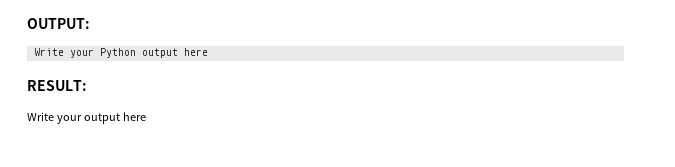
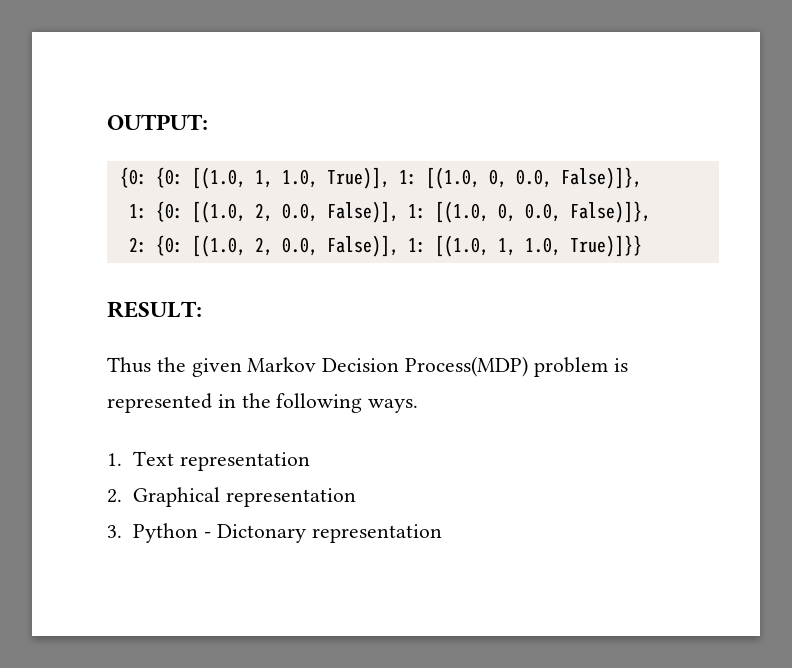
[33,48,208,58] [27,80,87,91] [27,112,146,124] Write your Python output here // RESULT: // Write your output here -> [119,167,642,189] [128,201,651,223] [128,235,642,257] [107,301,202,318] [107,356,628,377] [107,393,419,413] [107,451,311,471] [107,487,357,507] [107,523,442,543] {0: {0: [(1.0, 1, 1.0, True)], 1: [(1.0, 0, 0.0, False)]}, // 1: {0: [(1.0, 2, 0.0, False)], 1: [(1.0, 0, 0.0, False)]}, // 2: {0: [(1.0, 2, 0.0, False)], 1: [(1.0, 1, 1.0, True)]}} // RESULT: // Thus the given Markov Decision Process(MDP) problem is represented in the following ways. // 1. Text representation // 2. Graphical representation // 3. Python - Dictonary representation

